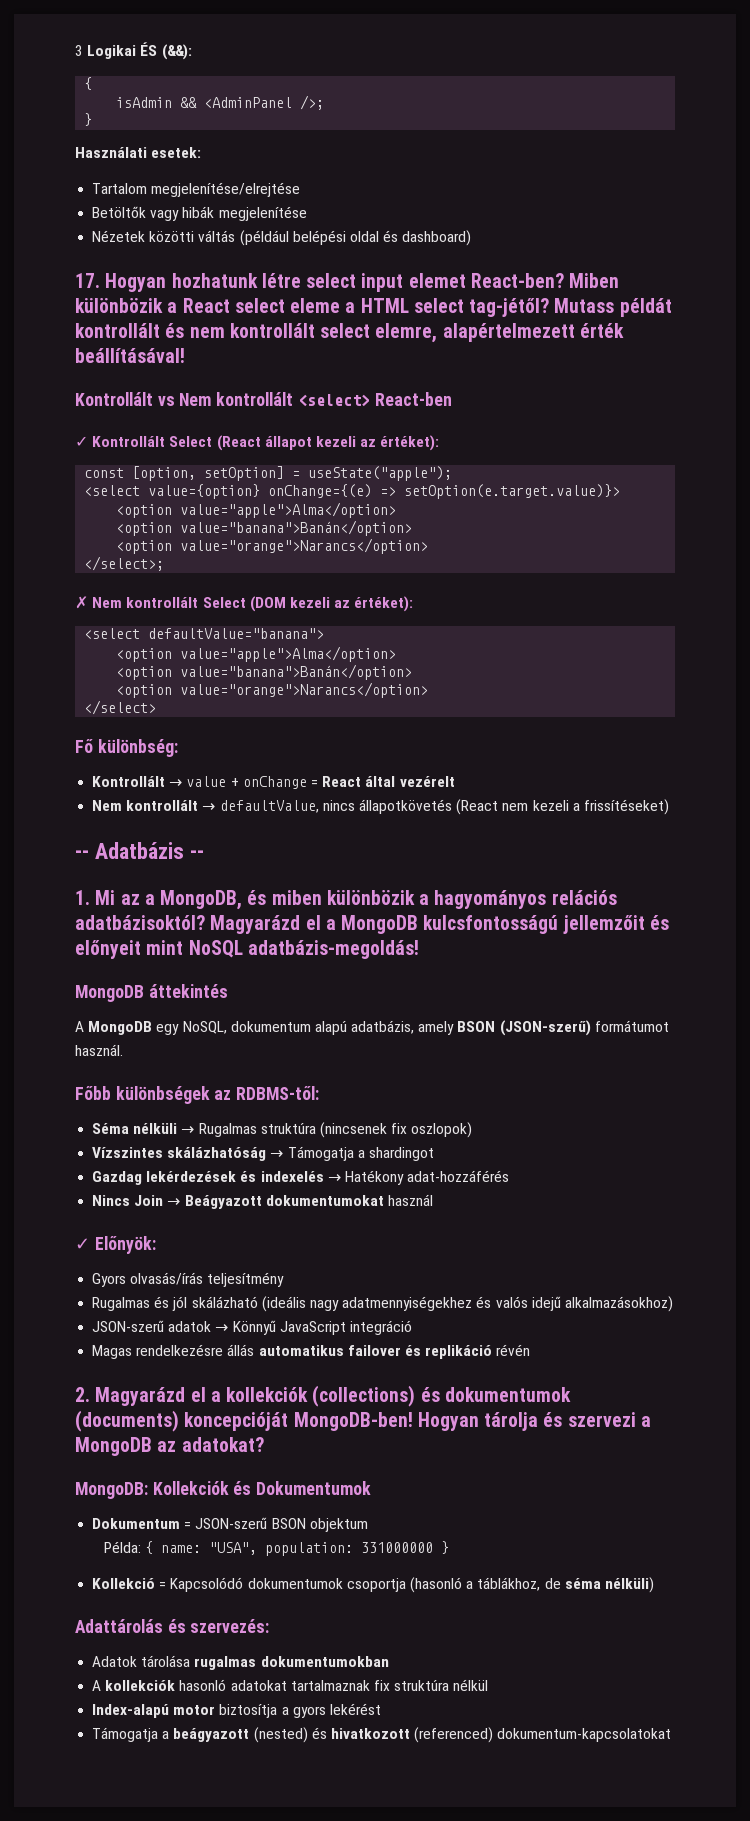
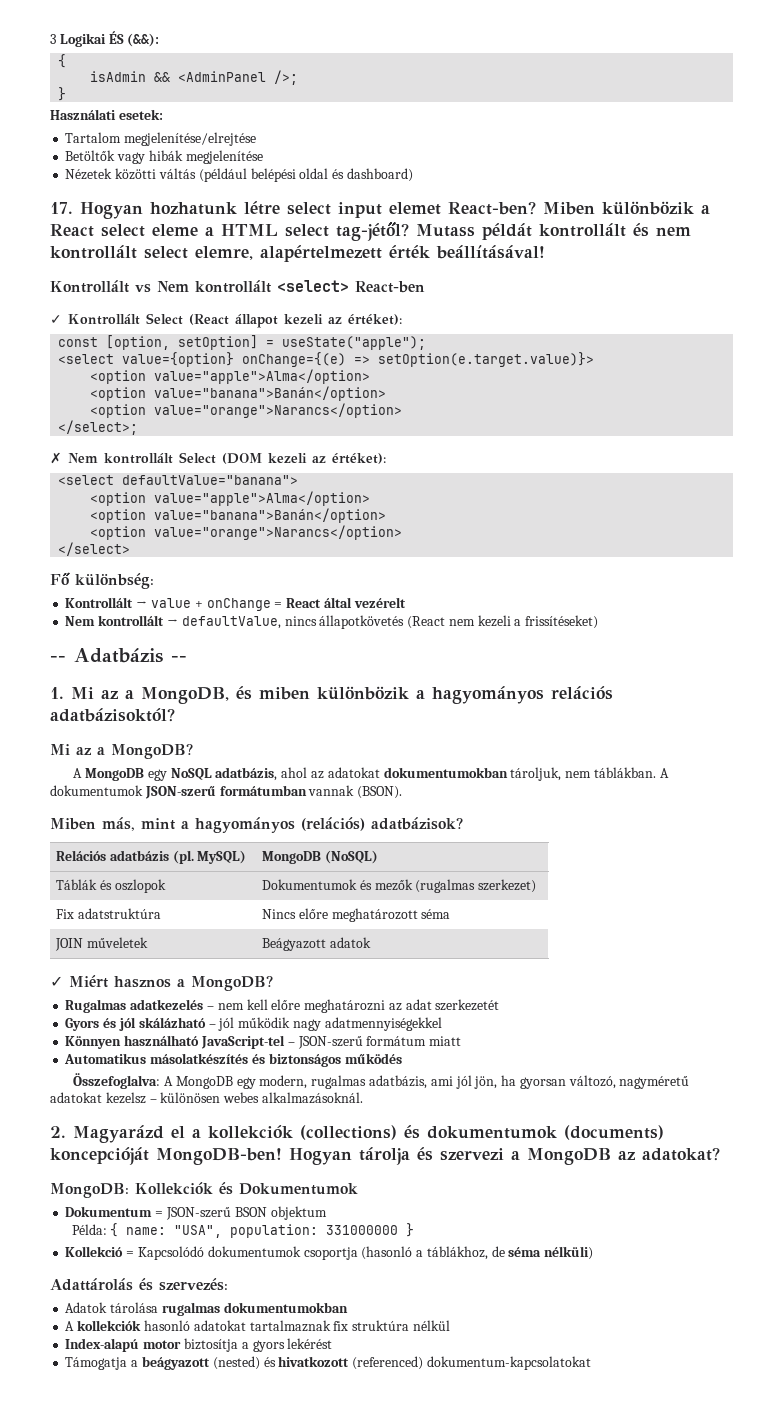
[210,915,669,934] [75,940,419,959] [75,984,228,1002] [75,1020,669,1036] [75,1044,123,1056] [75,1086,320,1104] [92,1122,473,1138] [92,1146,434,1161] [92,1170,510,1185] [92,1194,433,1209] [75,1236,156,1254] [92,1272,285,1287] [92,1296,673,1312] [92,1320,412,1335] [92,1344,531,1359] Magyarázd el a MongoDB kulcsfontosságú jellemzőit és előnyeit mint NoSQL adatbázis-megoldás! // MongoDB áttekintés // A MongoDB egy NoSQL, dokumentum alapú adatbázis, amely BSON (JSON-szerű) formátumot használ. // Főbb különbségek az RDBMS-től: // Séma nélküli → Rugalmas struktúra (nincsenek fix oszlopok) // Vízszintes skálázhatóság → Támogatja a shardingot // Gazdag lekérdezések és indexelés → Hatékony adat-hozzáférés // Nincs Join → Beágyazott dokumentumokat használ // ✓ Előnyök: // Gyors olvasás/írás teljesítmény // Rugalmas és jól skálázható (ideális nagy adatmennyiségekhez és valós idejű alkalmazásokhoz) // JSON-szerű adatok → Könnyű JavaScript integráció // Magas rendelkezésre állás automatikus failover és replikáció révén -> [50,744,193,759] [73,767,669,781] [50,785,403,799] [50,817,463,833] [55,850,247,864] [261,850,378,864] [55,879,166,893] [261,879,537,893] [55,908,161,919] [261,908,451,922] [54,937,148,951] [261,937,371,951] [50,975,273,991] [65,999,500,1013] [65,1017,442,1031] [65,1035,462,1049] [64,1053,402,1067] [73,1073,690,1089] [50,1092,363,1104] // Mi az a MongoDB? // A MongoDB egy NoSQL adatbázis, ahol az adatokat dokumentumokban tároljuk, nem táblákban. A dokumentumok JSON-szerű formátumban vannak (BSON). // Miben más, mint a hagyományos (relációs) adatbázisok? // Relációs adatbázis (pl. MySQL) | MongoDB (NoSQL) // Táblák és oszlopok | Dokumentumok és mezők (rugalmas szerkezet) // Fix adatstruktúra | Nincs előre meghatározott séma // JOIN műveletek | Beágyazott adatok // ✓ Miért hasznos a MongoDB? // Rugalmas adatkezelés – nem kell előre meghatározni az adat szerkezetét // Gyors és jól skálázható – jól működik nagy adatmennyiségekkel // Könnyen használható JavaScript-tel – JSON-szerű formátum miatt // Automatikus másolatkészítés és biztonságos működés // Összefoglalva: A MongoDB egy modern, rugalmas adatbázis, ami jól jön, ha gyorsan változó, nagyméretű adatokat kezelsz – különösen webes alkalmazásoknál.

